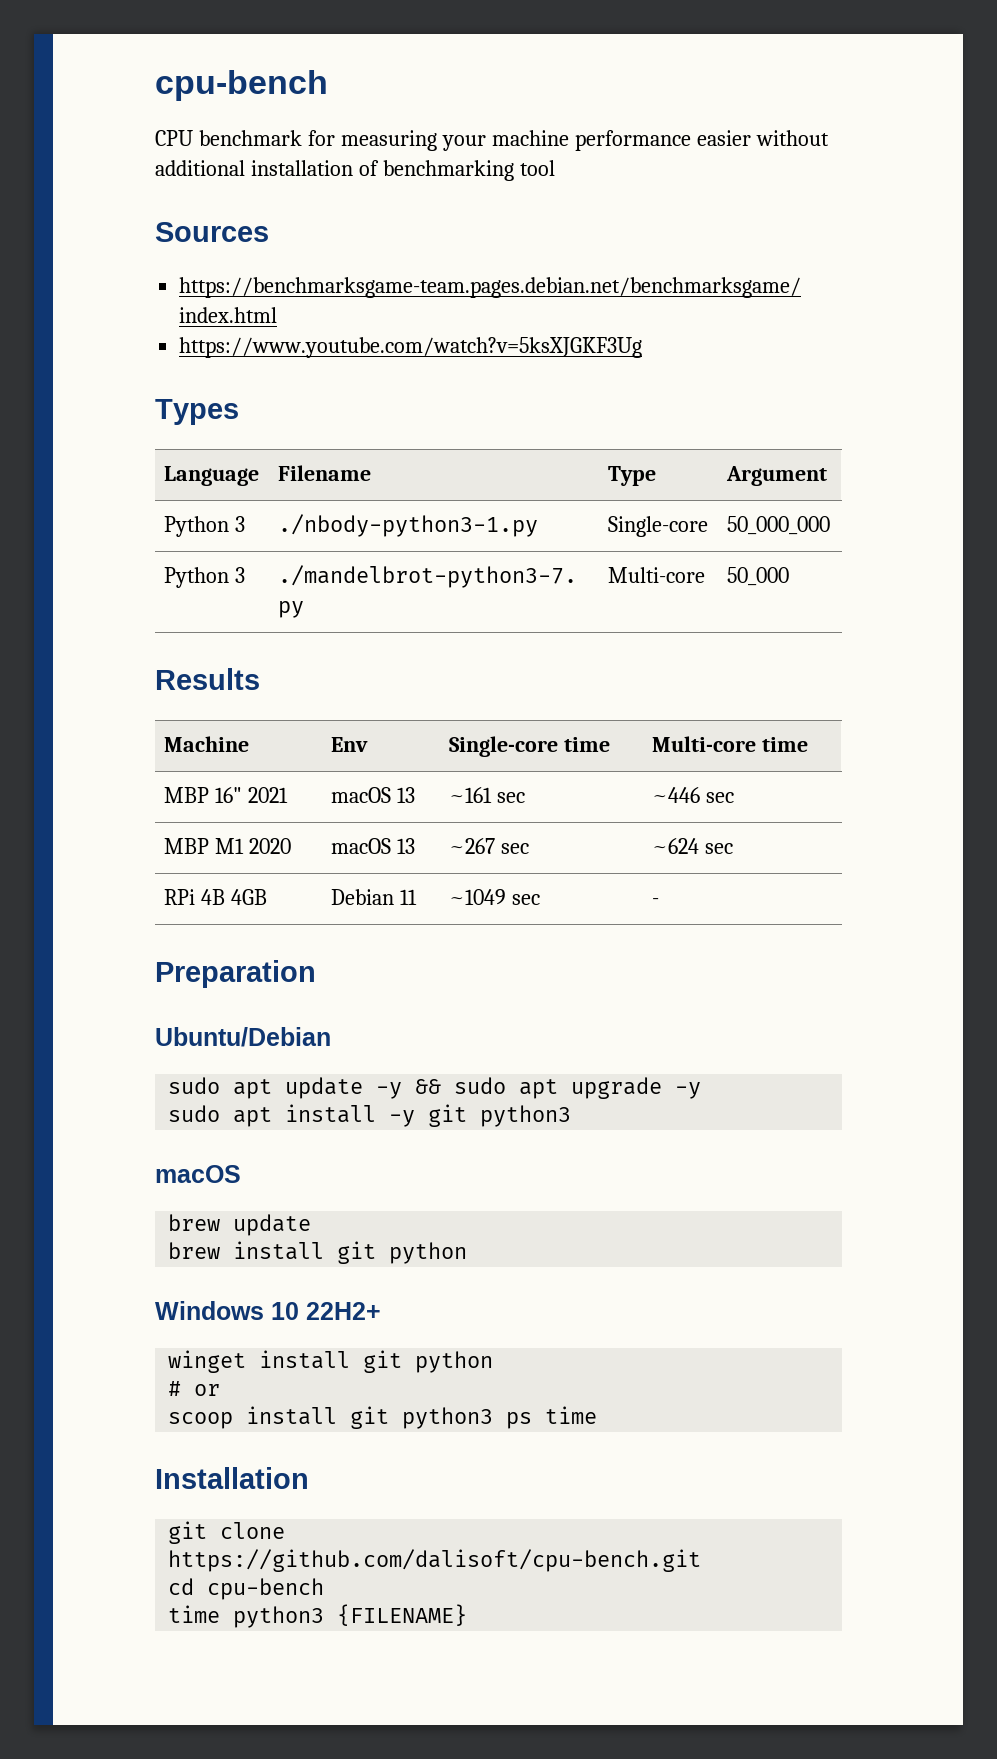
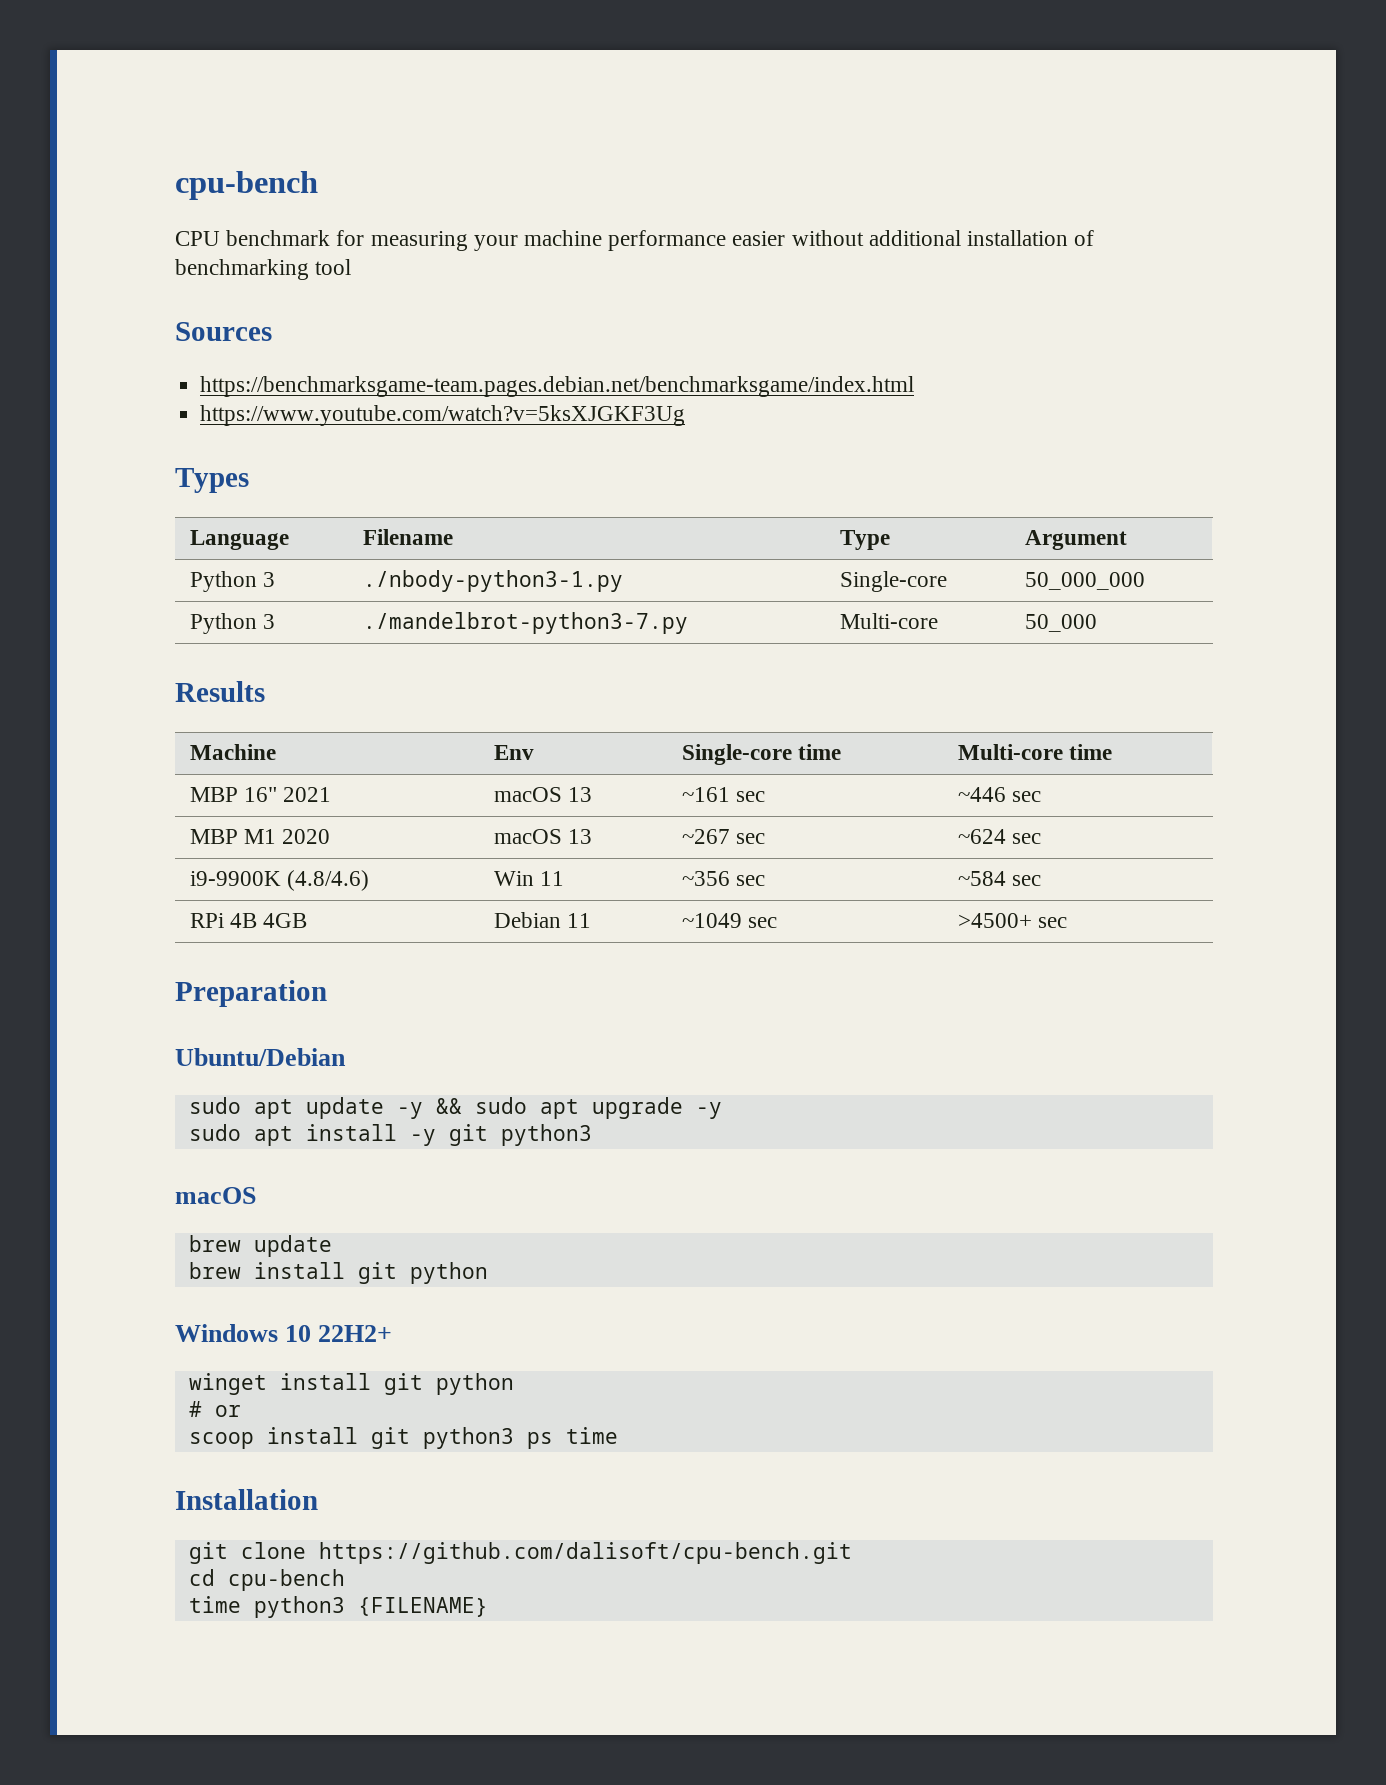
(734, 848) none -> [189,870,370,891] [493,871,565,886] [681,871,766,886] [957,871,1042,886] // i9-9900K (4.8/4.6) | Win 11 | ~356 sec | ~584 sec
[652,898,660,905] - -> [957,913,1068,928] >4500+ sec

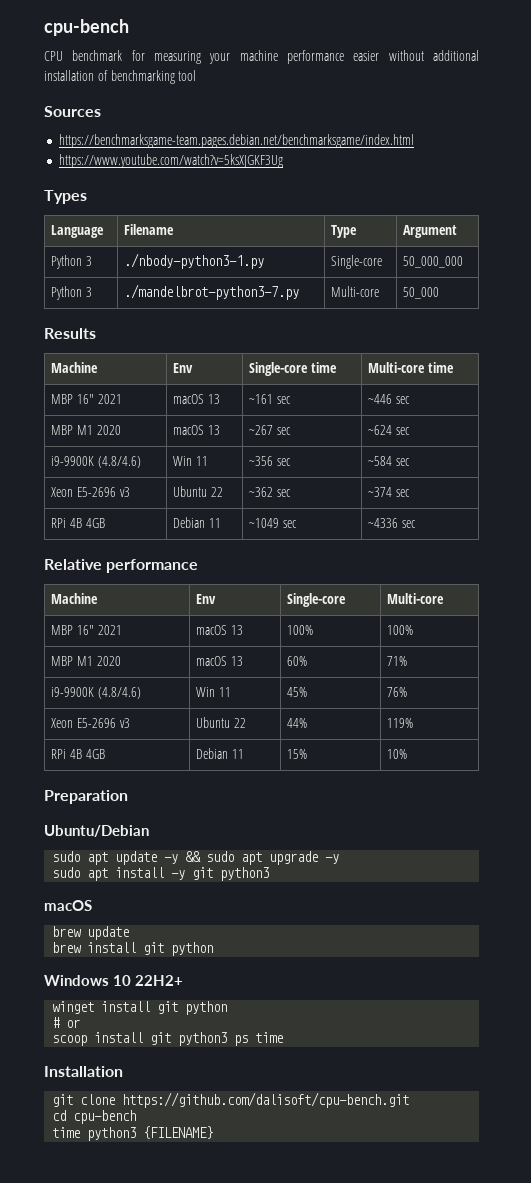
(1042, 880) none -> [50,487,130,497] [172,486,223,497] [248,487,291,497] [367,487,410,497] // Xeon E5-2696 v3 | Ubuntu 22 | ~362 sec | ~374 sec
[957,913,1068,928] >4500+ sec -> [367,518,416,528] [44,559,199,573] [50,593,98,604] [195,594,216,604] [286,593,346,607] [386,593,444,604] [50,625,122,635] [195,625,243,635] [286,625,313,635] [386,625,413,635] [50,656,121,666] [195,656,243,666] [286,656,307,666] [386,656,407,666] [50,687,141,699] [195,687,231,697] [286,687,307,697] [386,687,407,697] [50,718,130,728] [195,717,246,728] [286,718,307,728] [386,718,413,728] [50,749,105,759] [195,748,244,759] [286,749,307,759] [386,749,407,759] ~4336 sec // Relative performance // Machine | Env | Single-core | Multi-core // MBP 16" 2021 | macOS 13 | 100% | 100% // MBP M1 2020 | macOS 13 | 60% | 71% // i9-9900K (4.8/4.6) | Win 11 | 45% | 76% // Xeon E5-2696 v3 | Ubuntu 22 | 44% | 119% // RPi 4B 4GB | Debian 11 | 15% | 10%

